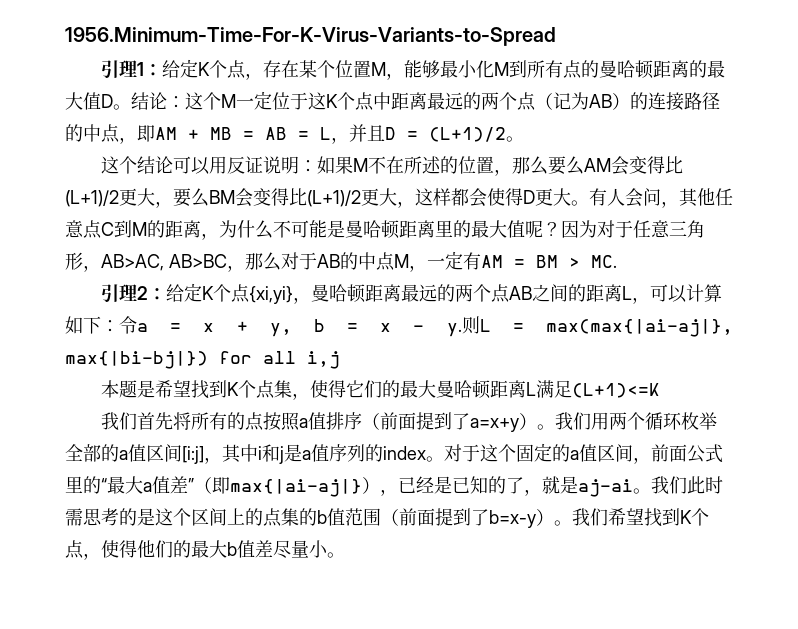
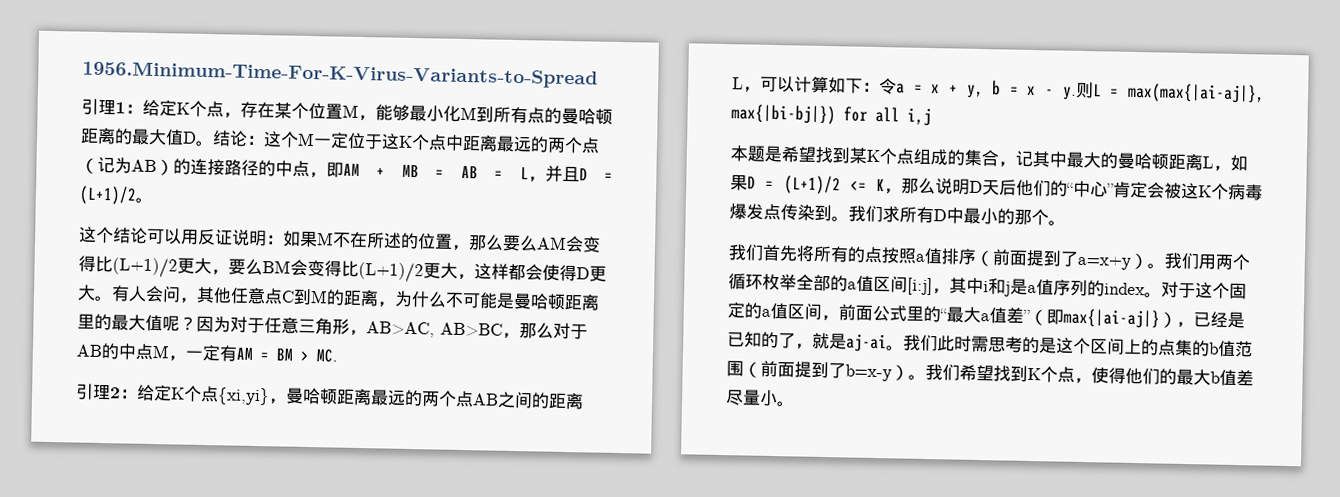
[227,380,661,400] K个点集，使得它们的最大曼哈顿距离L满足(L+1)<=K -> [849,147,1248,172] [730,174,1263,201] [729,203,1066,226] 某K个点组成的集合，记其中最大的曼哈顿距离L，如果D = (L+1)/2 <= K，那么说明D天后他们的“中心”肯定会被这K个病毒爆发点传染到。我们求所有D中最小的那个。

